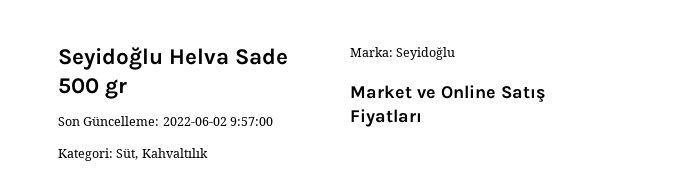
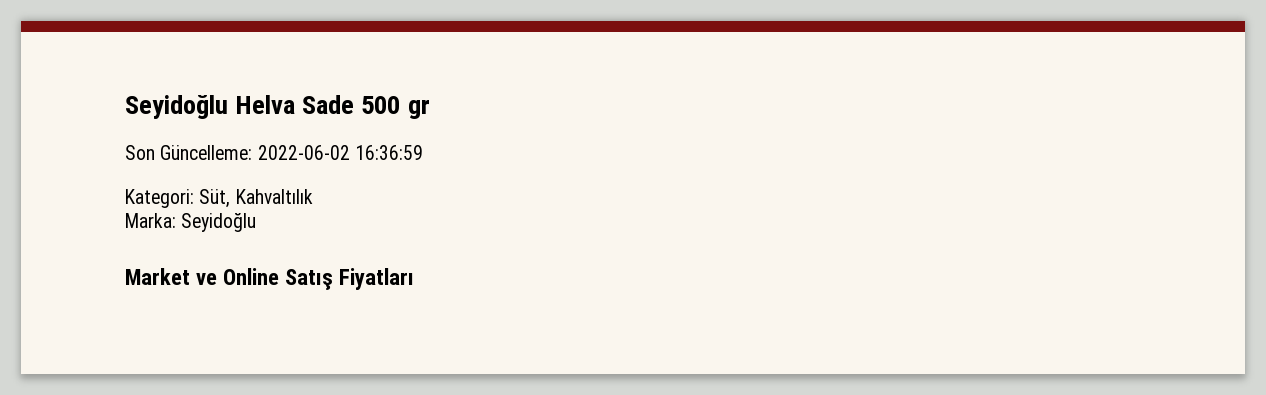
[230,117,274,126] 9:57:00 -> [354,145,423,160] 16:36:59

